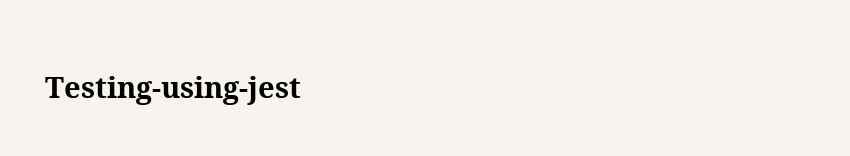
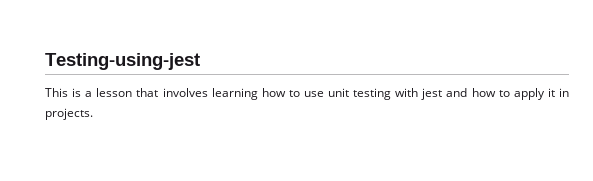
(301, 90) none -> [45,88,569,100] [45,108,93,120] // This is a lesson that involves learning how to use unit testing with jest and how to apply it in projects.

